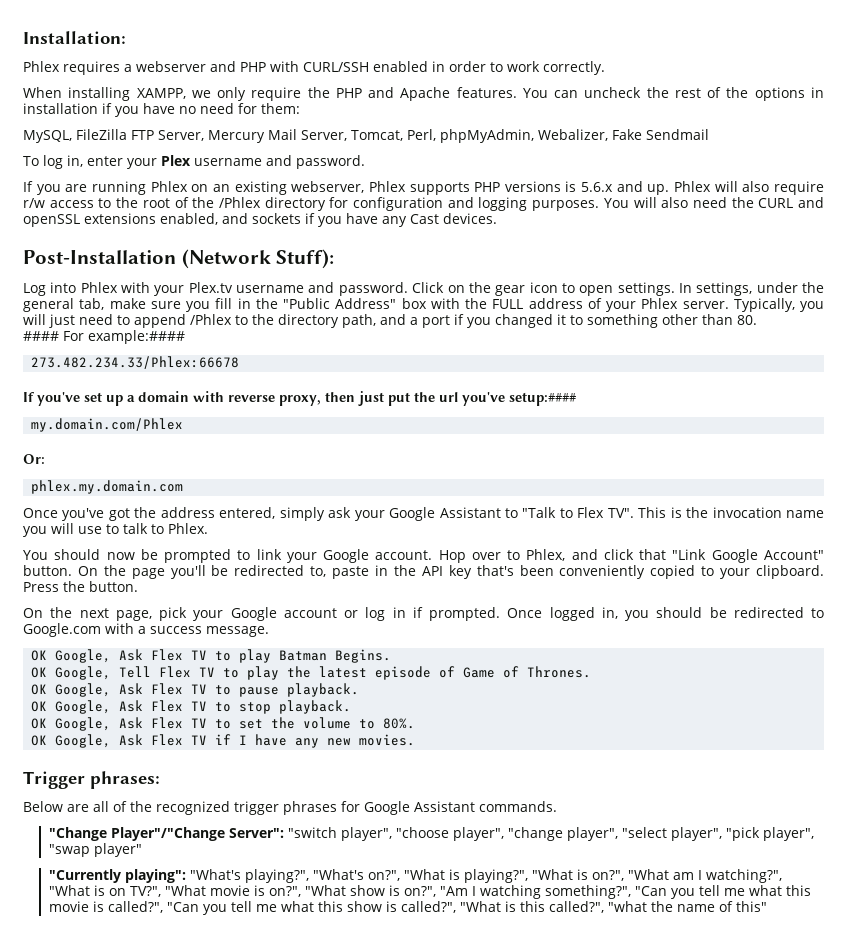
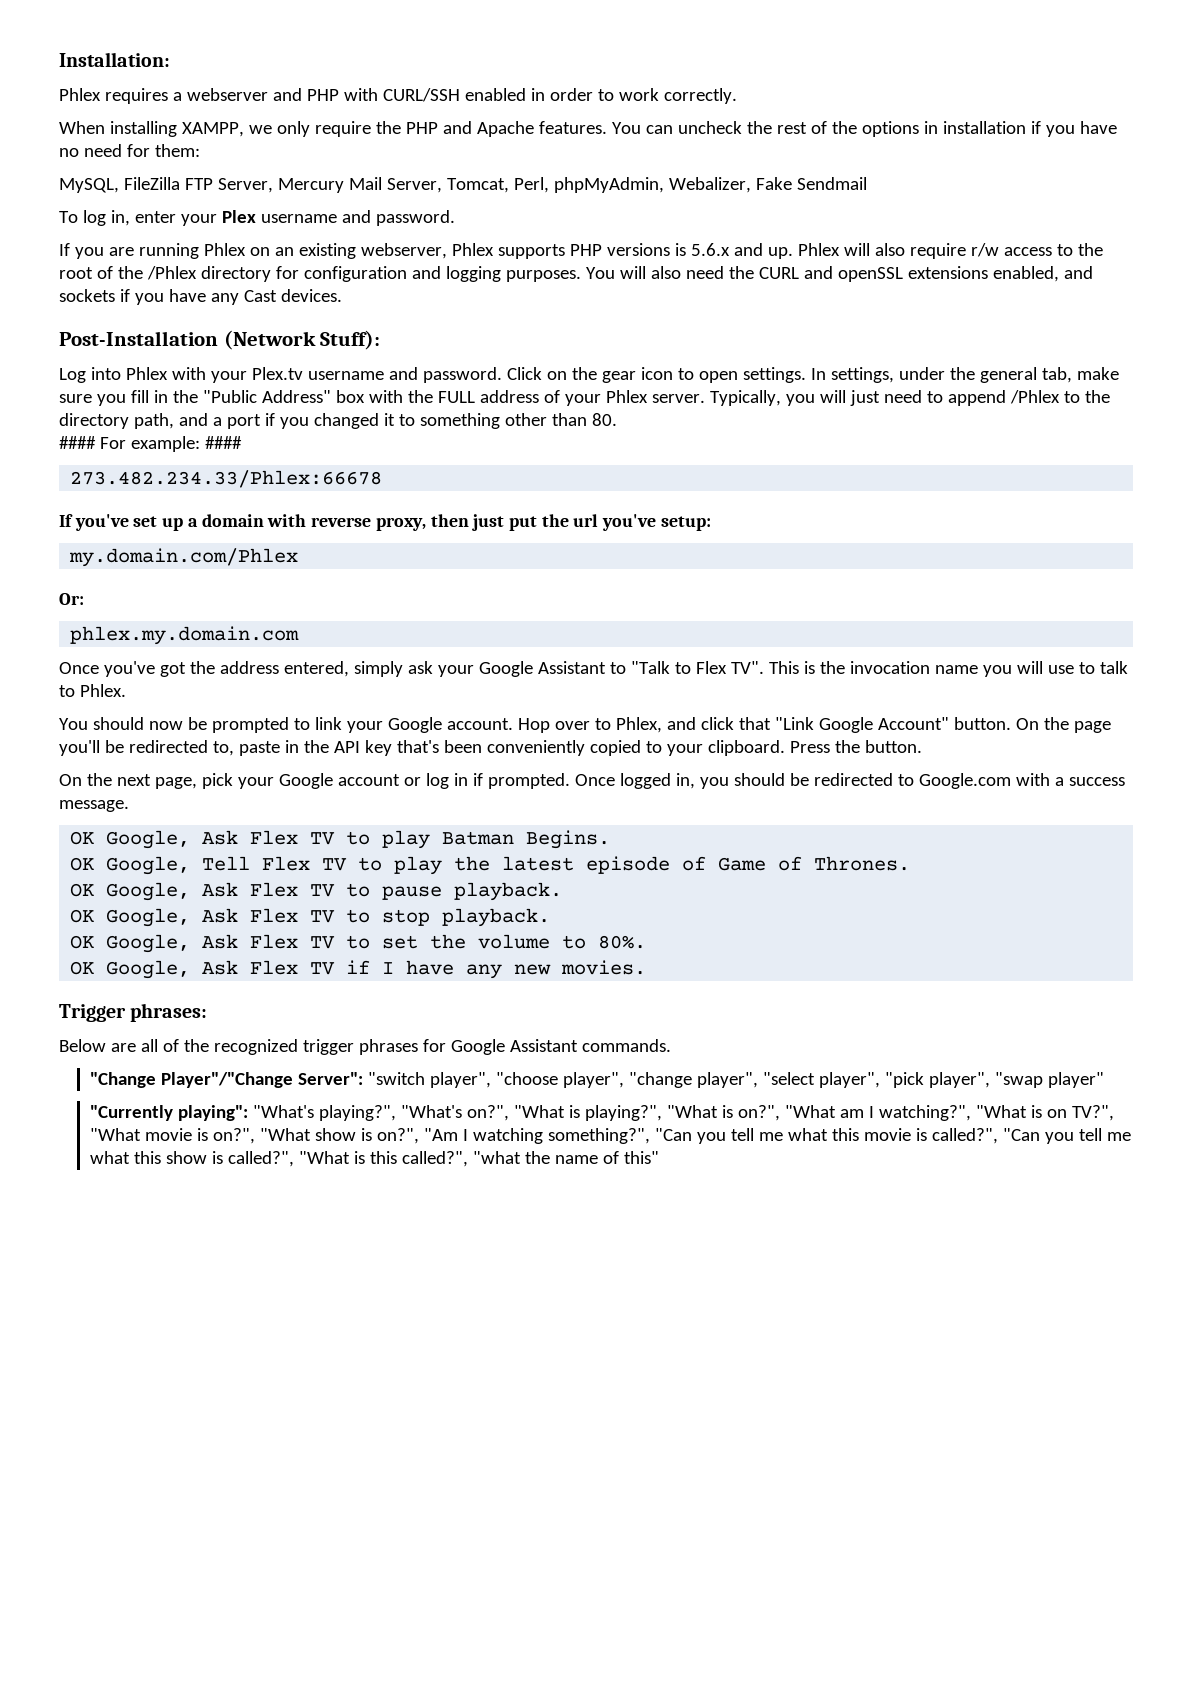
[88,330,185,344] example:#### -> [130,436,242,452] example: ####
[509,392,577,406] setup:#### -> [660,516,711,531] setup:

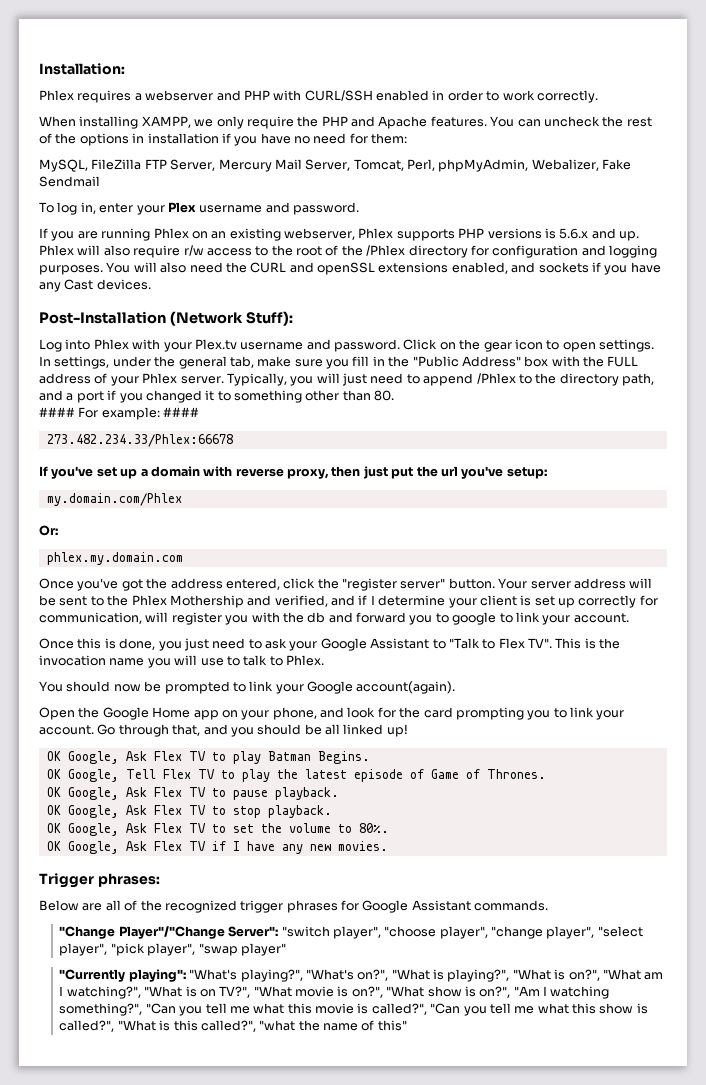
[353,661,403,677] simply -> [283,578,653,591] [39,595,658,608] [39,612,629,625] [39,638,262,651] click the "register server" button. Your server address will be sent to the Phlex Mothership and verified, and if I determine your client is set up correctly for communication, will register you with the db and forward you to google to link your account. // Once this is done, you just need to
[446,717,1111,733] [59,740,922,756] [59,773,1125,789] [59,800,129,812] account. Hop over to Phlex, and click that "Link Google Account" button. On the page you'll be redirected to, paste in the API key that's been conveniently copied to your clipboard. Press the button. // On the next page, pick your Google account or log in if prompted. Once logged in, you should be redirected to Google.com with a success message. -> [356,681,456,694] [39,707,625,720] [39,724,408,737] account(again). // Open the Google Home app on your phone, and look for the card prompting you to link your account. Go through that, and you should be all linked up!

